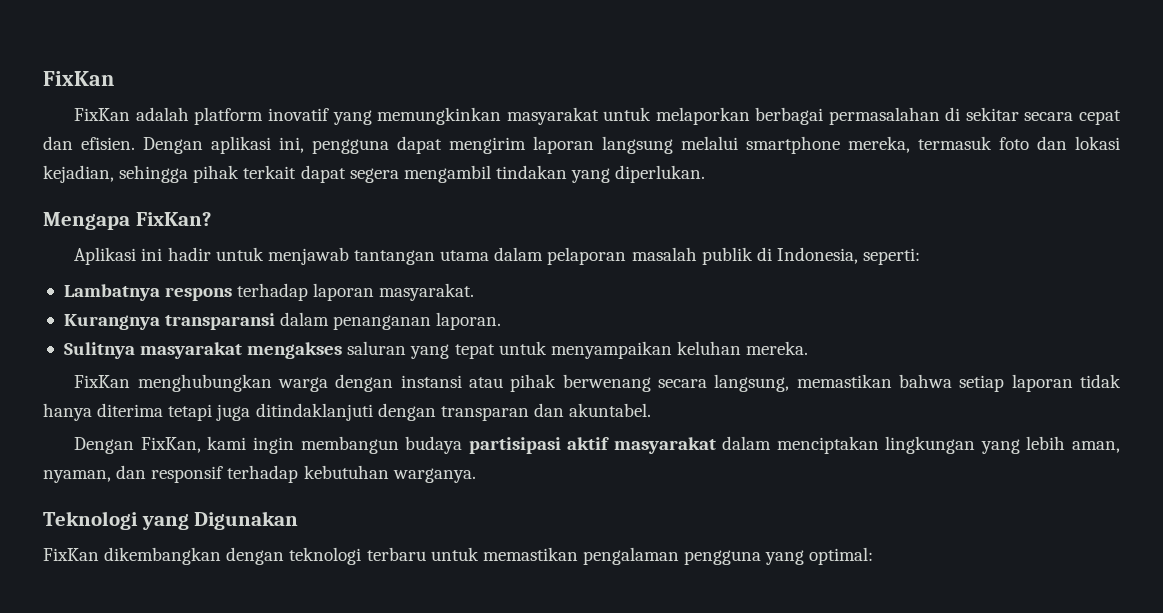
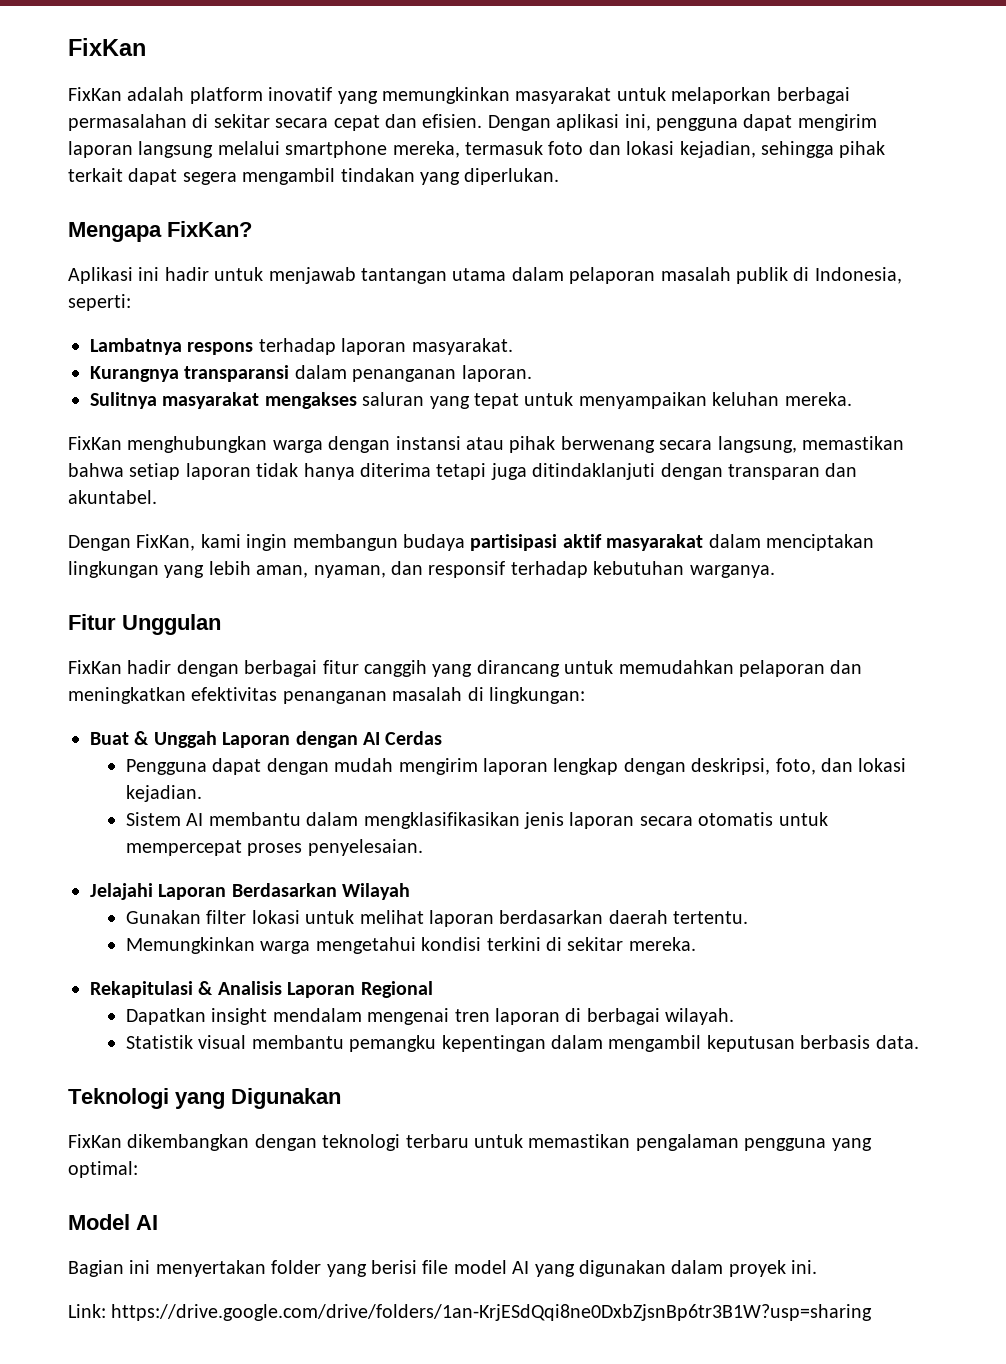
(476, 475) none -> [68,614,221,635] [68,660,863,677] [68,687,585,704] [90,731,443,748] [126,758,907,775] [126,785,203,802] [126,812,828,829] [126,839,423,856] [90,883,411,900] [126,910,749,927] [126,937,696,954] [90,981,433,998] [126,1008,735,1025] [126,1035,919,1052] // Fitur Unggulan // FixKan hadir dengan berbagai fitur canggih yang dirancang untuk memudahkan pelaporan dan meningkatkan efektivitas penanganan masalah di lingkungan: // Buat & Unggah Laporan dengan AI Cerdas // Pengguna dapat dengan mudah mengirim laporan lengkap dengan deskripsi, foto, dan lokasi kejadian. // Sistem AI membantu dalam mengklasifikasikan jenis laporan secara otomatis untuk mempercepat proses penyelesaian. // Jelajahi Laporan Berdasarkan Wilayah // Gunakan filter lokasi untuk melihat laporan berdasarkan daerah tertentu. // Memungkinkan warga mengetahui kondisi terkini di sekitar mereka. // Rekapitulasi & Analisis Laporan Regional // Dapatkan insight mendalam mengenai tren laporan di berbagai wilayah. // Statistik visual membantu pemangku kepentingan dalam mengambil keputusan berbasis data.
(874, 556) none -> [68,1214,158,1230] [68,1260,818,1277] [68,1304,873,1321] // Model AI // Bagian ini menyertakan folder yang berisi file model AI yang digunakan dalam proyek ini. // Link: https://drive.google.com/drive/folders/1an-KrjESdQqi8ne0DxbZjsnBp6tr3B1W?usp=sharing

